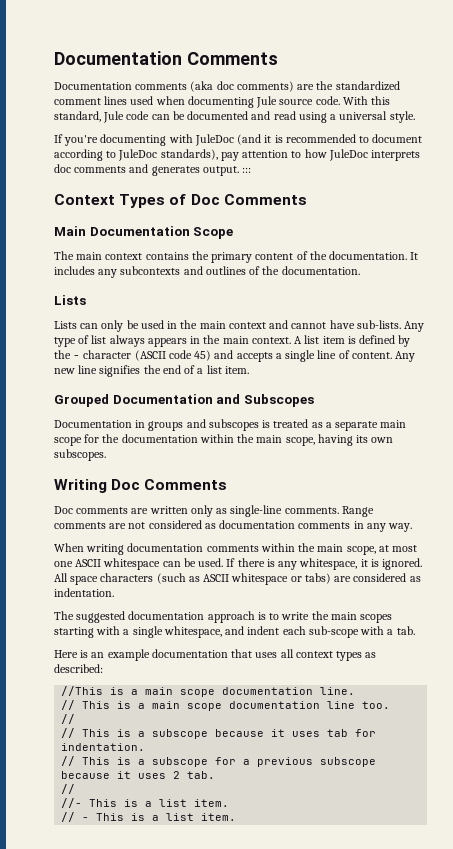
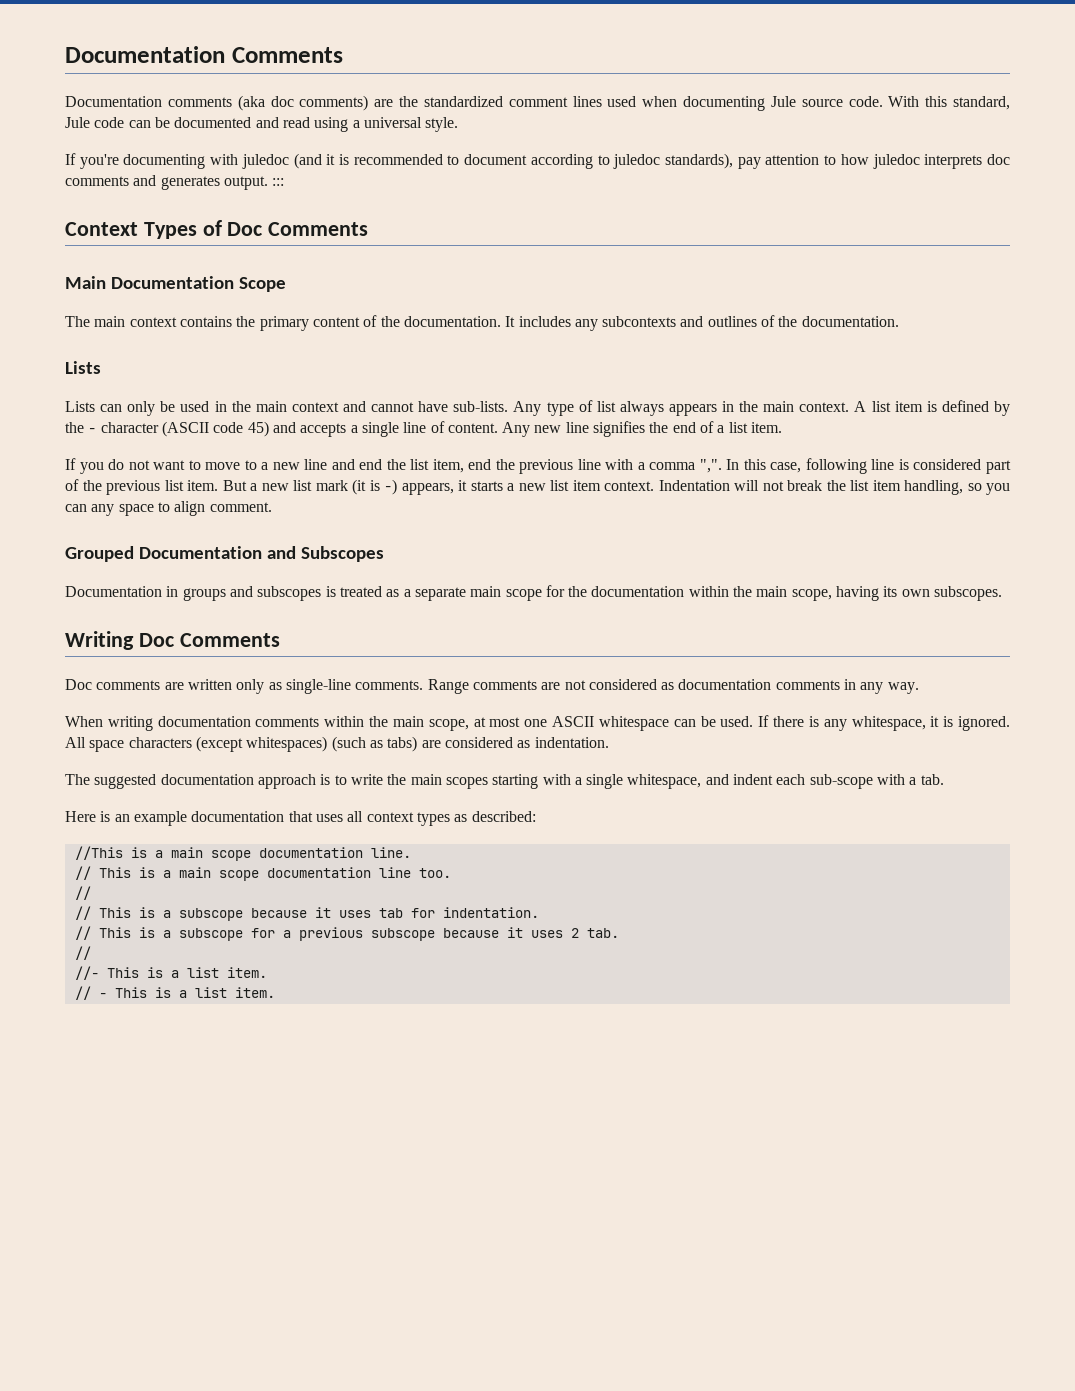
[194,134,234,146] JuleDoc -> [241,154,289,169] juledoc
[118,149,158,161] JuleDoc -> [613,154,661,169] juledoc
[328,149,368,161] JuleDoc -> [872,154,920,169] juledoc
(249, 370) none -> [65,458,1011,474] [65,479,1010,495] [65,501,272,516] // If you do not want to move to a new line and end the list item, end the previous line with a comma ",". In this case, following line is considered part of the previous list item. But a new list mark (it is -) appears, it starts a new list item context. Indentation will not break the list item handling, so you can any space to align comment.
[156,573,302,585] (such as ASCII whitespace or -> [195,736,383,752] (except whitespaces) (such as

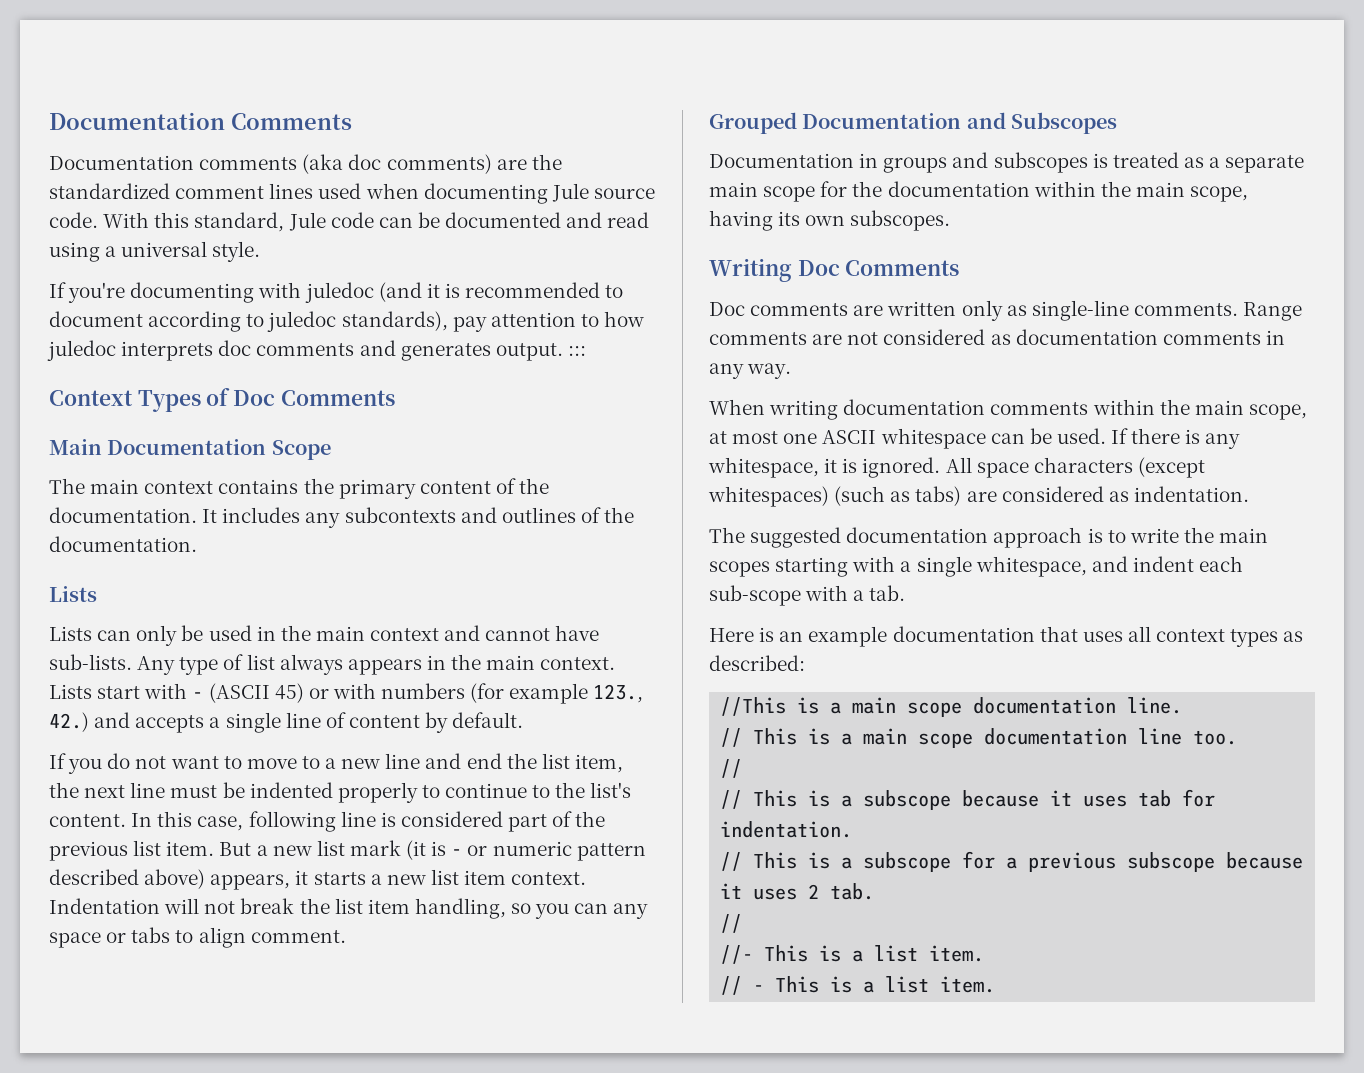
[854,400,1011,416] [65,421,269,437] A list item is defined by the - character (ASCII code 45) -> [49,683,644,704] [49,712,89,732] Lists start with - (ASCII 45) or with numbers (for example 123., 42.)
[447,421,783,437] content. Any new line signifies the end of a list item. -> [348,712,524,733] content by default.
[468,459,722,474] end the previous line with a comma ",". -> [49,782,632,803] [49,814,126,827] the next line must be indented properly to continue to the list's content.
[384,479,397,495] -) -> [451,841,646,861] [49,869,206,889] - or numeric pattern described above)
(154, 510) none -> [106,927,171,943] or tabs

